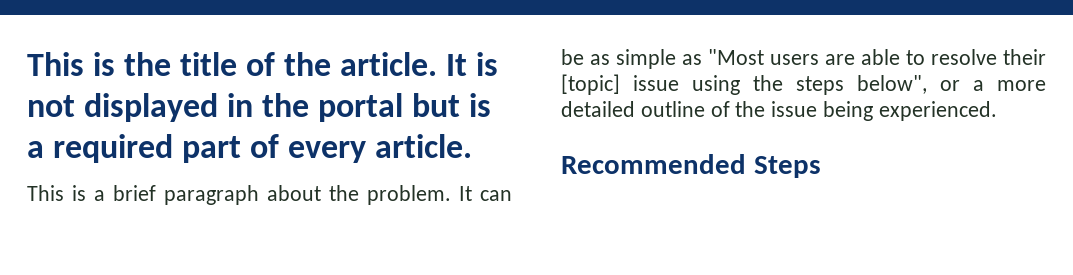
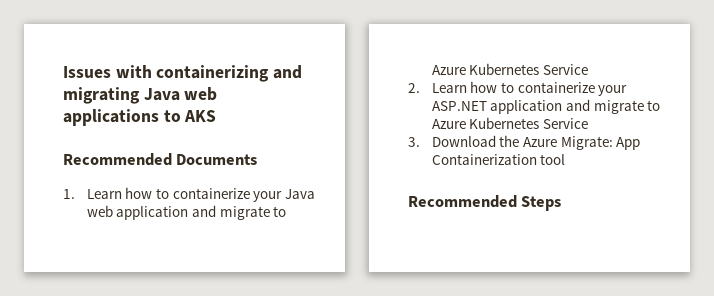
[27,52,499,76] [27,93,492,122] [27,134,473,163] [27,185,512,205] [561,49,1046,69] [561,74,1046,95] [561,101,997,121] This is the title of the article. It is not displayed in the portal but is a required part of every article. // This is a brief paragraph about the problem. It can be as simple as "Most users are able to resolve their [topic] issue using the steps below", or a more detailed outline of the issue being experienced. -> [63,65,303,82] [63,87,218,104] [63,109,217,126] [63,153,258,166] [63,187,315,202] [86,205,287,220] [431,63,588,75] [408,81,628,96] [431,99,661,114] [431,117,588,129] [408,135,641,150] [431,154,566,165] Issues with containerizing and migrating Java web applications to AKS // Recommended Documents // 1. Learn how to containerize your Java web application and migrate to Azure Kubernetes Service // 2. Learn how to containerize your ASP.NET application and migrate to Azure Kubernetes Service // 3. Download the Azure Migrate: App Containerization tool

